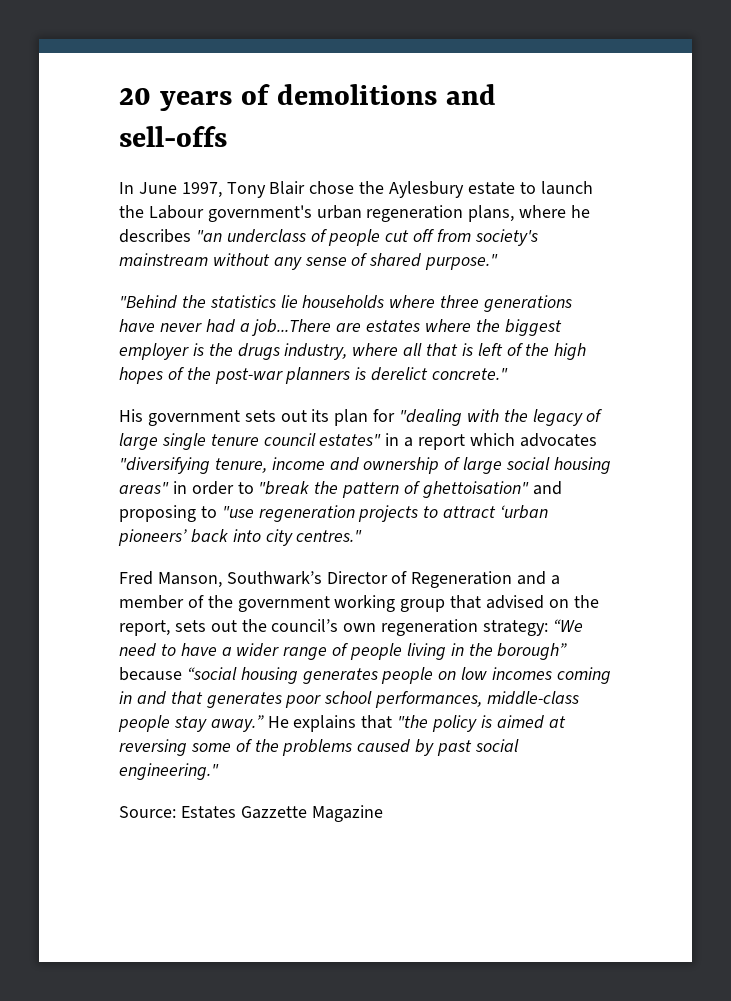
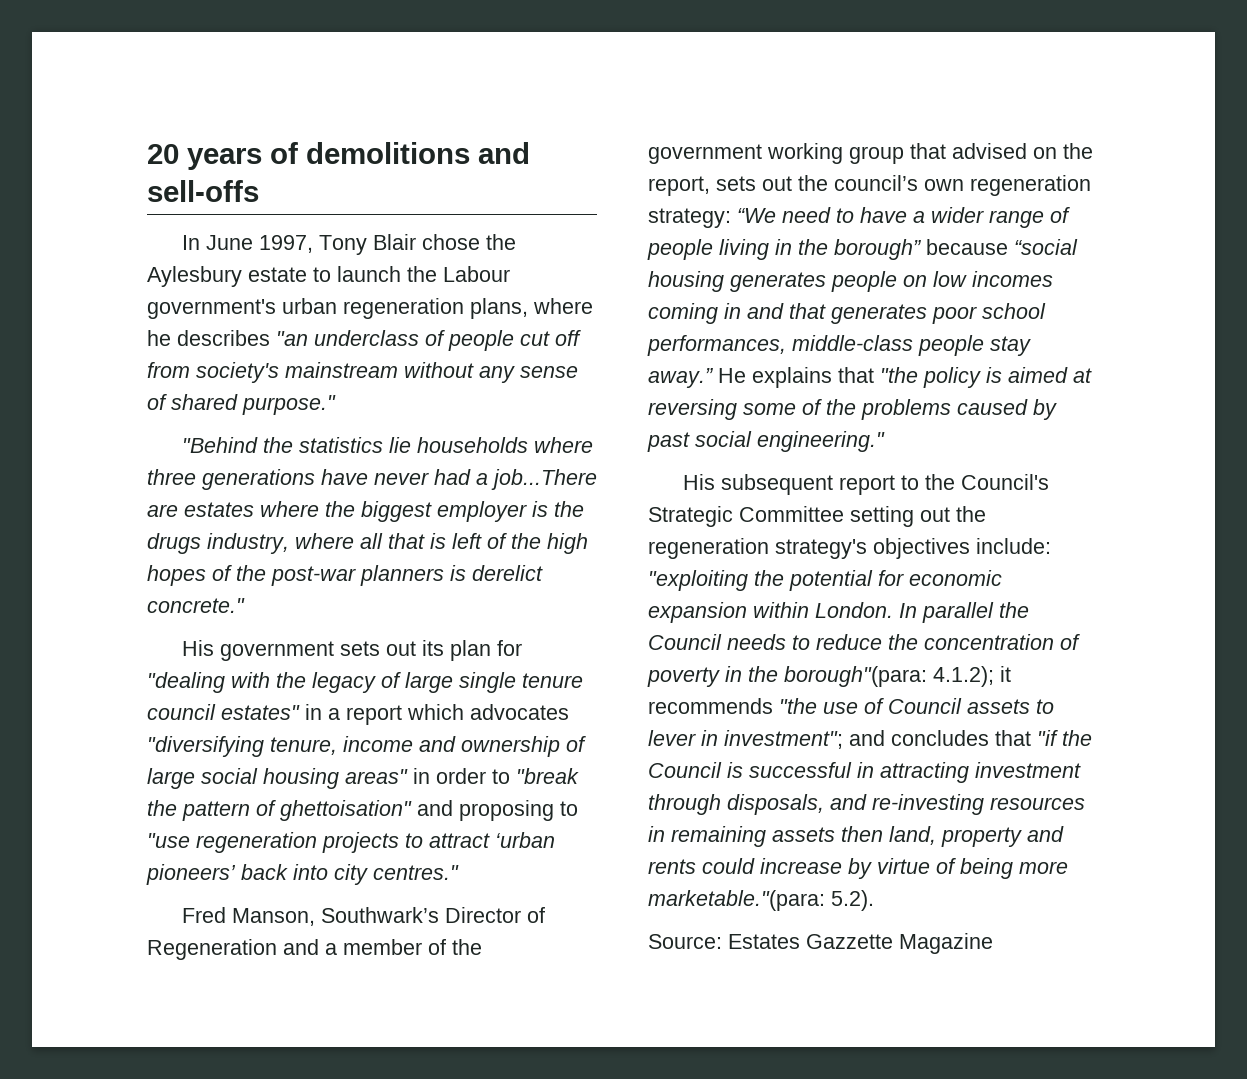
(219, 771) none -> [683,474,1050,495] [648,506,986,527] [648,538,1051,559] [648,570,1002,591] [648,602,1029,623] [648,634,1080,650] [647,666,1011,687] [648,698,1054,714] [648,730,1092,749] [648,762,1081,783] [648,794,1085,815] [648,826,1064,847] [648,858,1068,879] [648,890,874,911] // His subsequent report to the Council's Strategic Committee setting out the regeneration strategy's objectives include: "exploiting the potential for economic expansion within London. In parallel the Council needs to reduce the concentration of poverty in the borough"(para: 4.1.2); it recommends "the use of Council assets to lever in investment"; and concludes that "if the Council is successful in attracting investment through disposals, and re-investing resources in remaining assets then land, property and rents could increase by virtue of being more marketable."(para: 5.2).

